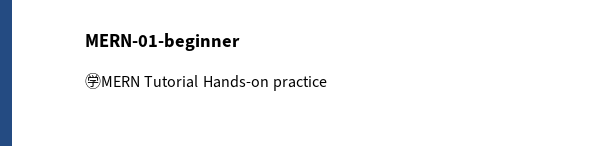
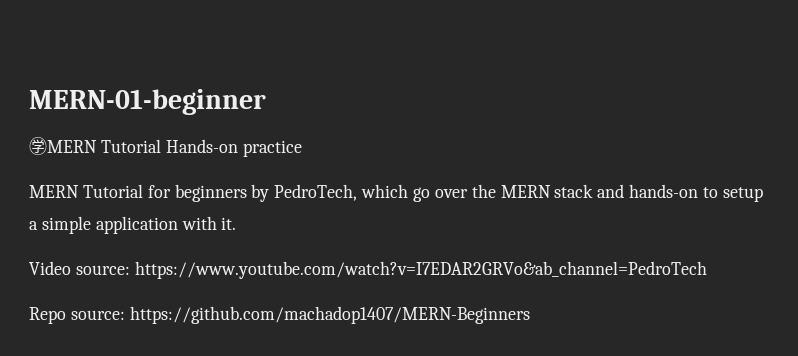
(327, 83) none -> [29,184,763,202] [29,216,237,234] [29,261,707,279] [29,306,530,324] // MERN Tutorial for beginners by PedroTech, which go over the MERN stack and hands-on to setup a simple application with it. // Video source: https://www.youtube.com/watch?v=I7EDAR2GRVo&ab_channel=PedroTech // Repo source: https://github.com/machadop1407/MERN-Beginners

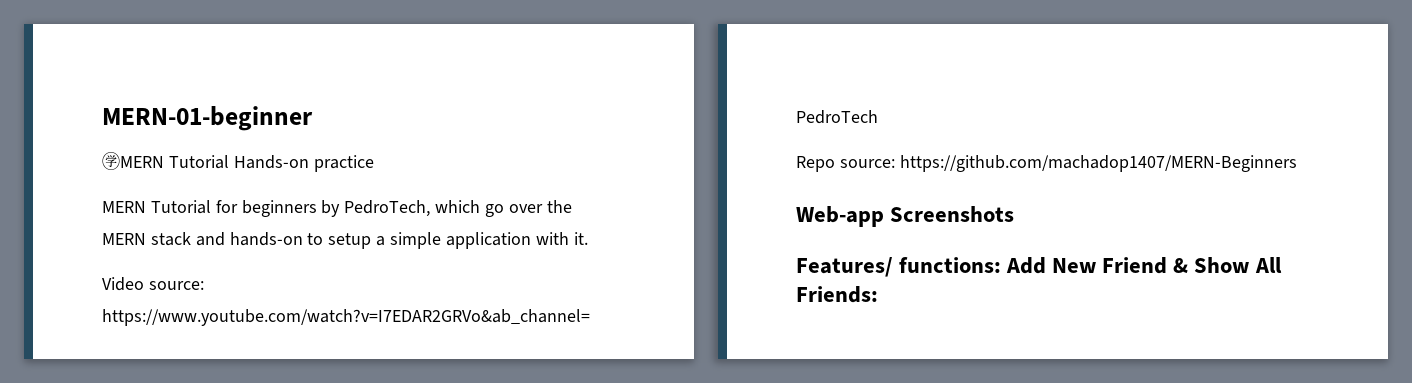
(530, 315) none -> [796,206,1015,227] [796,257,1282,277] [796,286,878,303] // Web-app Screenshots // Features/ functions: Add New Friend & Show All Friends:

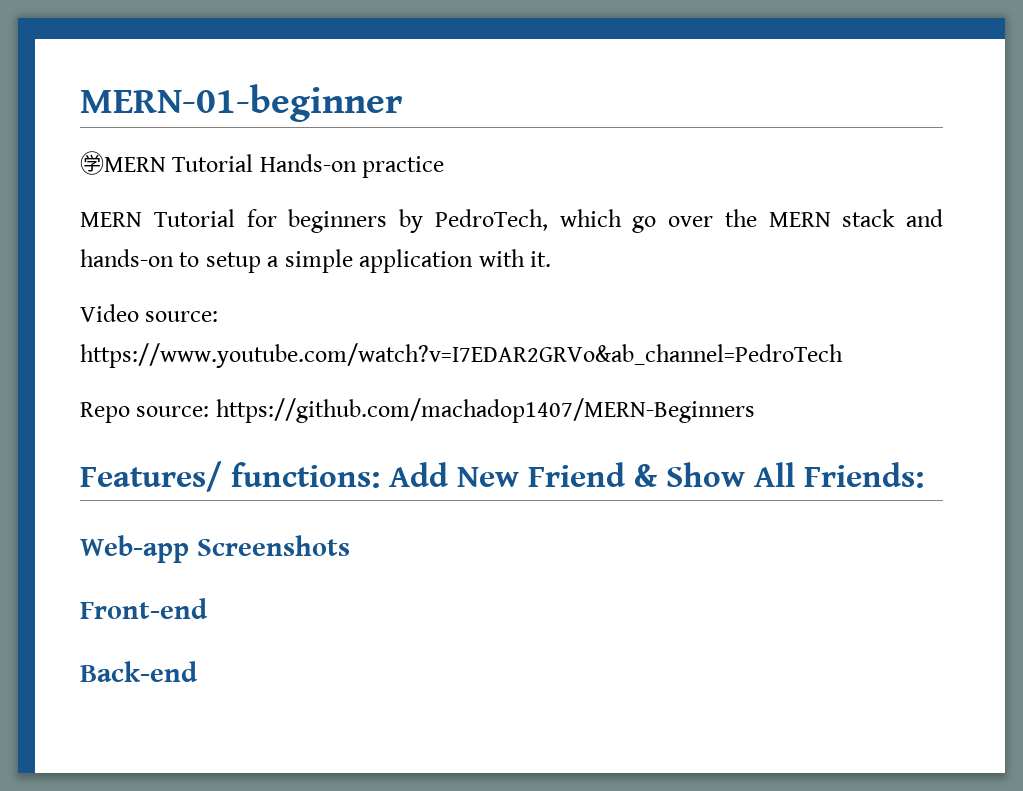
[796,206,1015,227] // Web-app Screenshots -> (755, 410) none
(878, 294) none -> [80,535,350,563] [80,598,208,619] [80,661,198,682] // Web-app Screenshots // Front-end // Back-end

